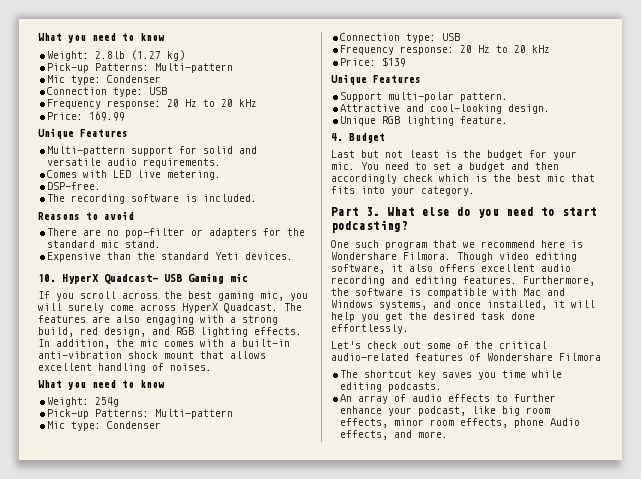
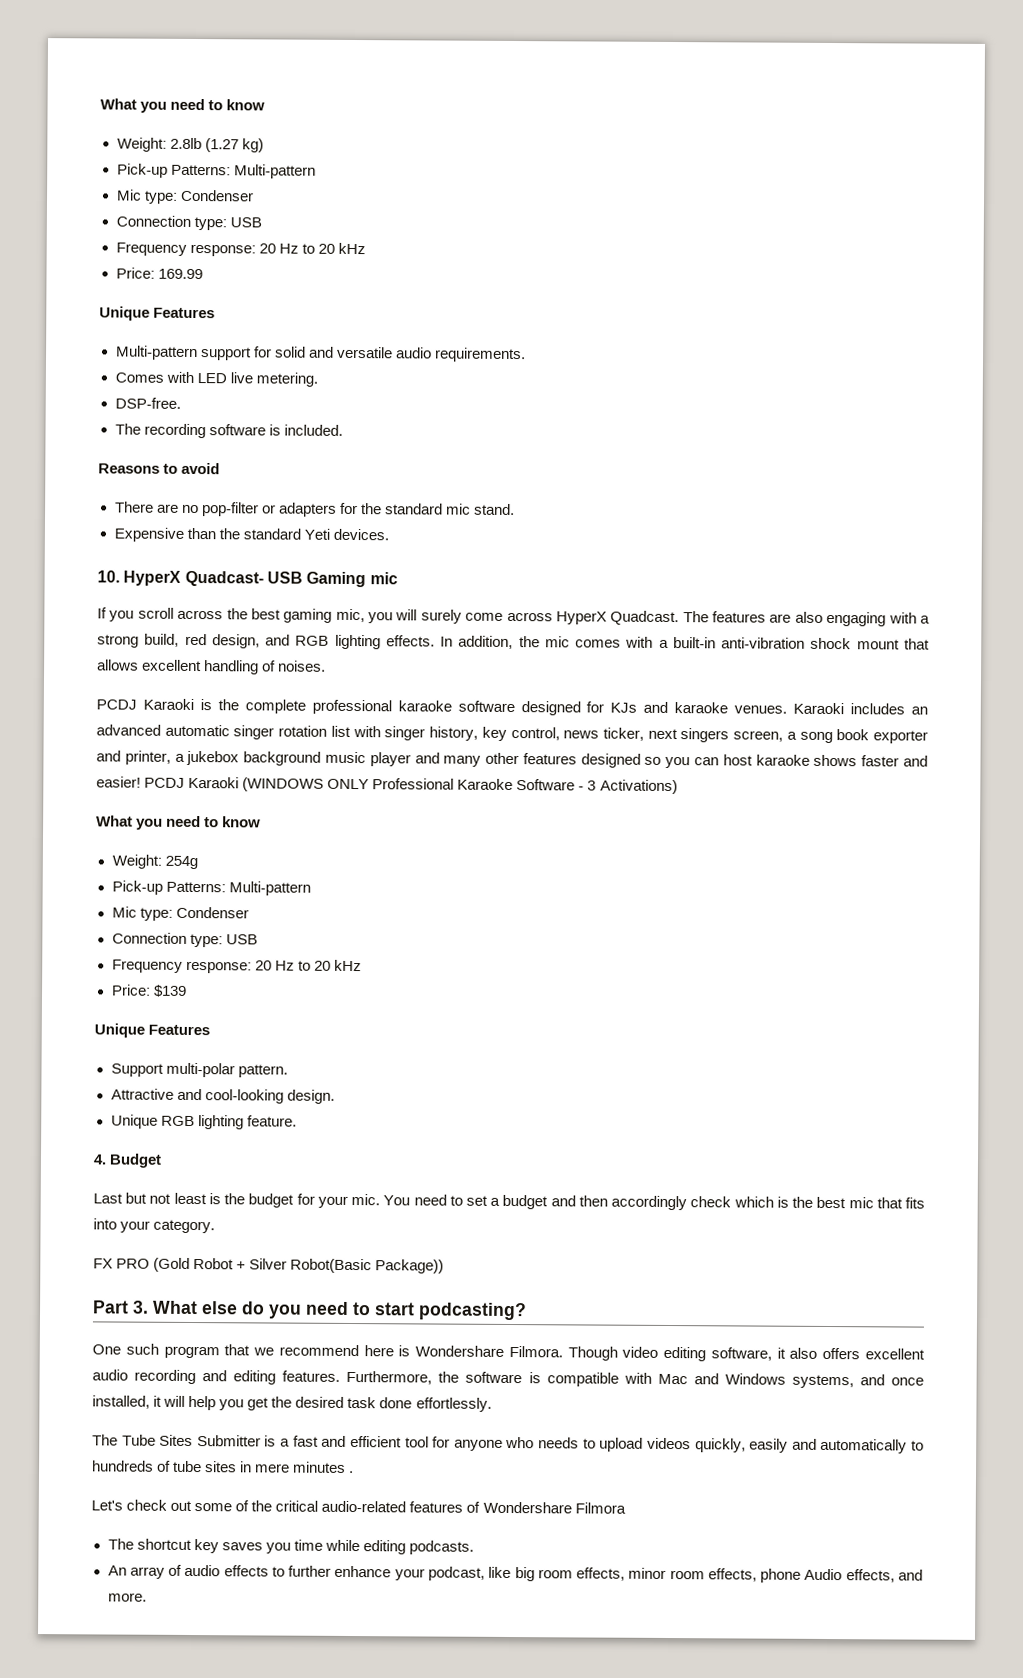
(212, 367) none -> [96,698,928,716] [96,724,928,744] [96,750,928,769] [96,776,678,795] // PCDJ Karaoki is the complete professional karaoke software designed for KJs and karaoke venues. Karaoki includes an advanced automatic singer rotation list with singer history, key control, news ticker, next singers screen, a song book exporter and printer, a jukebox background music player and many other features designed so you can host karaoke shows faster and easier! PCDJ Karaoki (WINDOWS ONLY Professional Karaoke Software - 3 Activations)
(475, 191) none -> [93,1257,445,1274] // FX PRO (Gold Robot + Silver Robot(Basic Package))
(409, 329) none -> [92,1434,924,1454] [92,1460,355,1474] // The Tube Sites Submitter is a fast and efficient tool for anyone who needs to upload videos quickly, easily and automatically to hundreds of tube sites in mere minutes .

